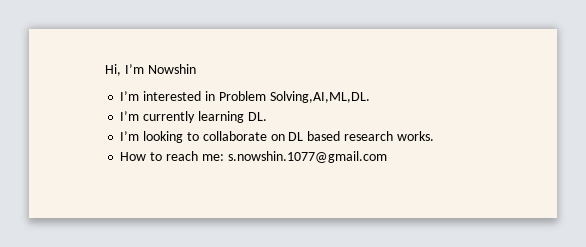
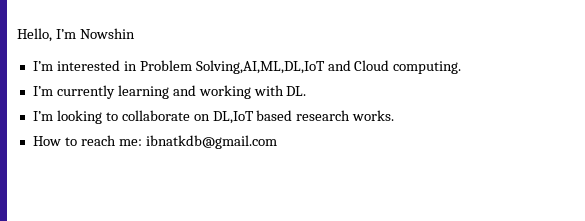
[105,64,121,76] Hi, -> [17,28,52,42] Hello,
[269,91,370,103] Solving,AI,ML,DL. -> [195,60,462,74] Solving,AI,ML,DL,IoT and Cloud computing.
(244, 117) none -> [172,85,284,99] and working with
[288,132,304,141] DL -> [212,111,254,124] DL,IoT
[227,151,387,163] s.nowshin.1077@gmail.com -> [145,135,277,149] ibnatkdb@gmail.com

